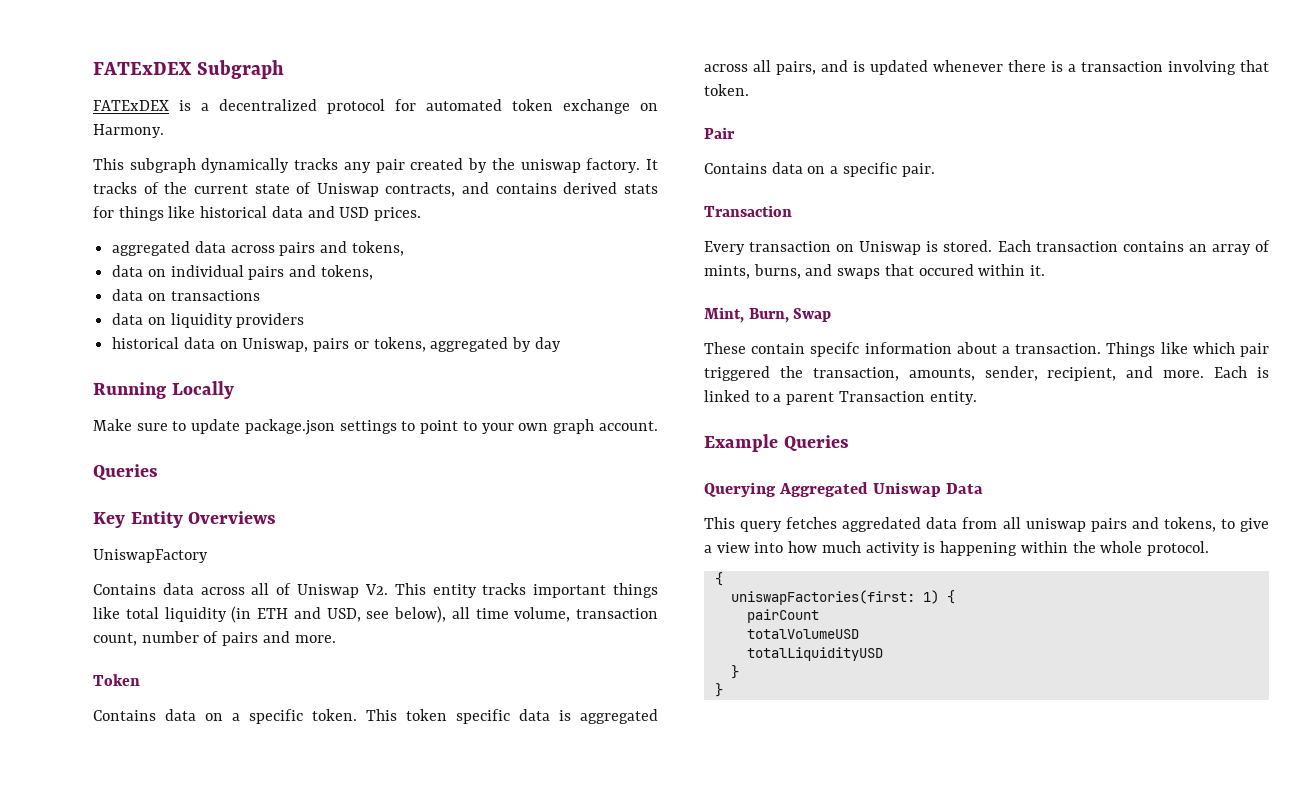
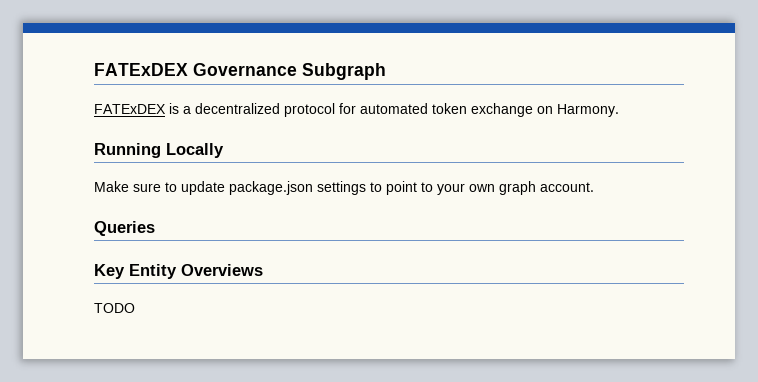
[93,62,192,75] FATExDEX -> [94,63,297,76] FATExDEX Governance
[93,158,659,173] [93,182,658,197] [93,206,422,221] [112,241,404,256] [112,265,373,280] [112,289,260,301] [112,313,305,328] [112,337,561,352] // This subgraph dynamically tracks any pair created by the uniswap factory. It tracks of the current state of Uniswap contracts, and contains derived stats for things like historical data and USD prices. // aggregated data across pairs and tokens, // data on individual pairs and tokens, // data on transactions // data on liquidity providers // historical data on Uniswap, pairs or tokens, aggregated by day -> (619, 110) none
[93,549,208,563] [93,583,658,598] [93,606,658,623] [93,631,336,646] [93,674,140,686] [93,709,658,724] [704,60,1269,75] [704,84,749,96] [704,127,735,139] [704,162,935,177] [704,205,792,217] [704,240,1270,255] [704,264,1046,279] [704,307,832,323] [704,342,1269,357] [704,366,1269,381] [704,390,977,405] [704,434,849,452] [704,482,984,497] [704,517,1269,532] [704,541,1209,556] [714,572,723,586] [730,590,955,605] [746,609,819,623] [746,629,859,639] [746,647,883,661] [730,665,739,679] [714,683,723,697] UniswapFactory // Contains data across all of Uniswap V2. This entity tracks important things like total liquidity (in ETH and USD, see below), all time volume, transaction count, number of pairs and more. // Token // Contains data on a specific token. This token specific data is aggregated across all pairs, and is updated whenever there is a transaction involving that token. // Pair // Contains data on a specific pair. // Transaction // Every transaction on Uniswap is stored. Each transaction contains an array of mints, burns, and swaps that occured within it. // Mint, Burn, Swap // These contain specifc information about a transaction. Things like which pair triggered the transaction, amounts, sender, recipient, and more. Each is linked to a parent Transaction entity. // Example Queries // Querying Aggregated Uniswap Data // This query fetches aggredated data from all uniswap pairs and tokens, to give a view into how much activity is happening within the whole protocol. // { // uniswapFactories(first: 1) { // pairCount // totalVolumeUSD // totalLiquidityUSD // } // } -> [94,303,135,313] TODO

